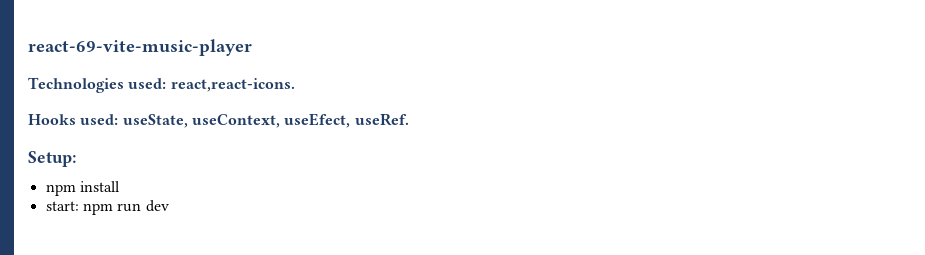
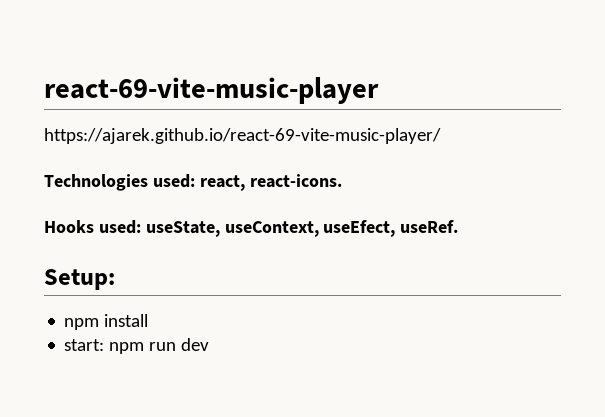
(252, 47) none -> [44,128,441,144] // https://ajarek.github.io/react-69-vite-music-player/
[170,78,295,92] react,react-icons. -> [199,174,342,191] react, react-icons.

